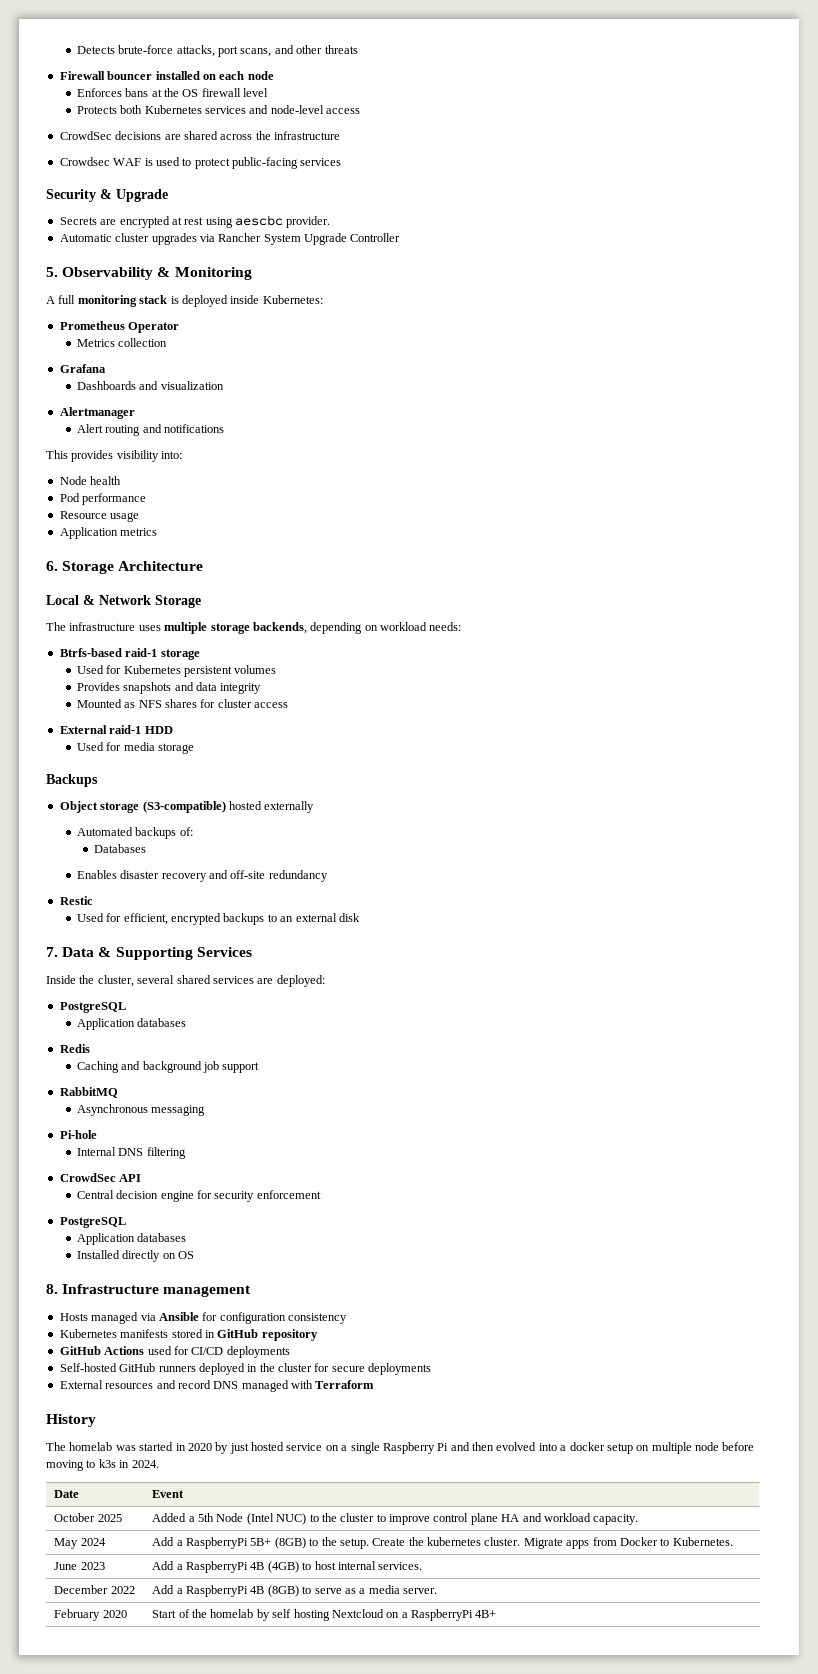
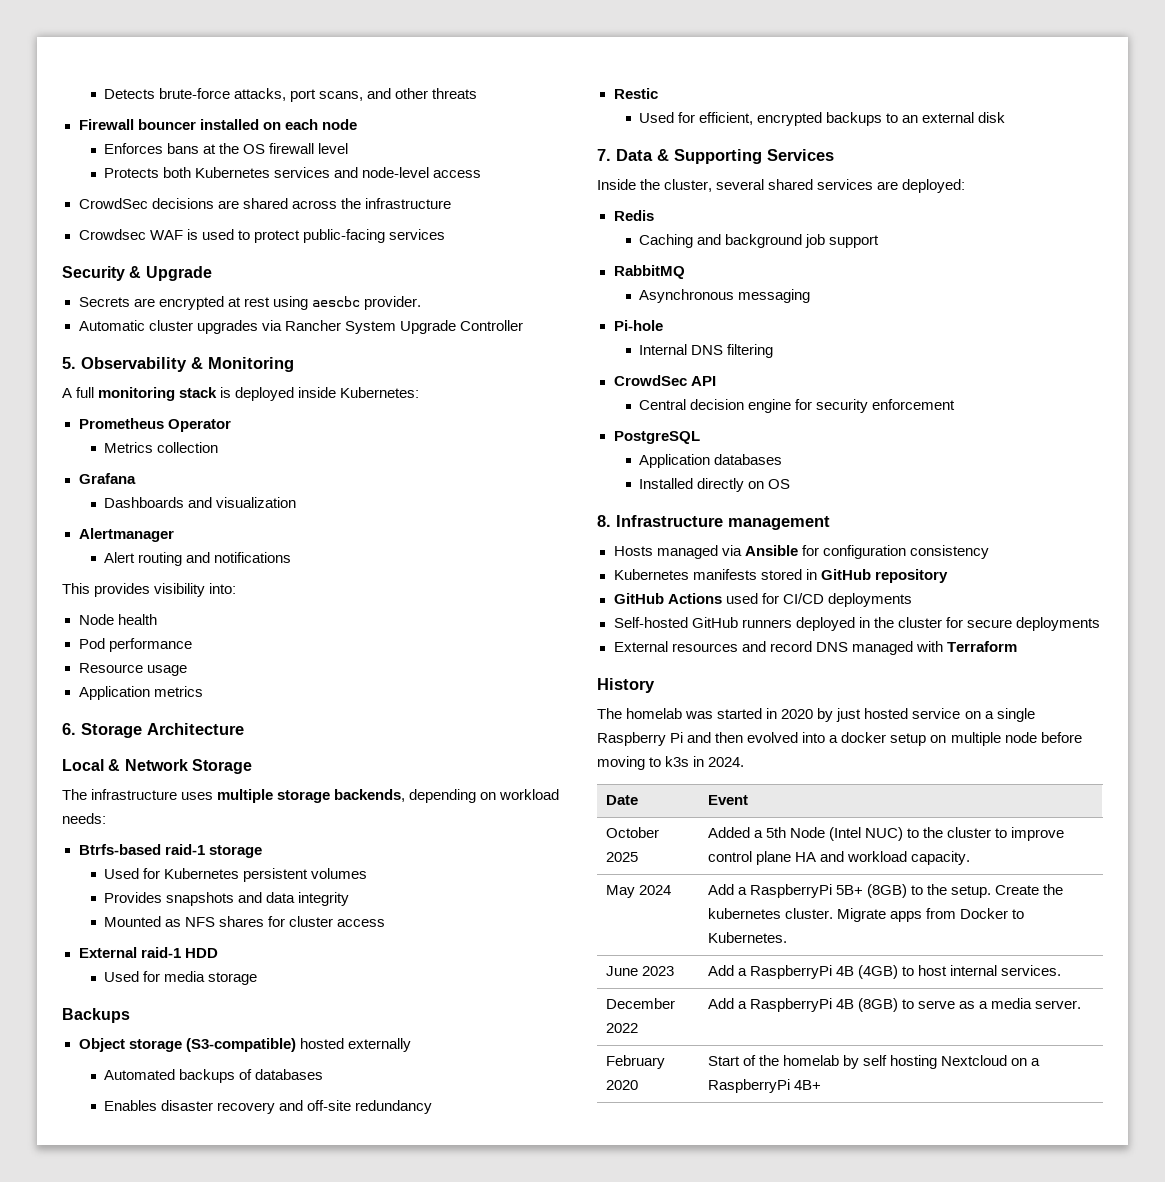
[179,827,193,836] [94,844,147,853] of: // Databases -> [239,1069,324,1080] of databases
[59,1002,126,1013] [76,1018,187,1030] // PostgreSQL // Application databases -> (966, 186) none

